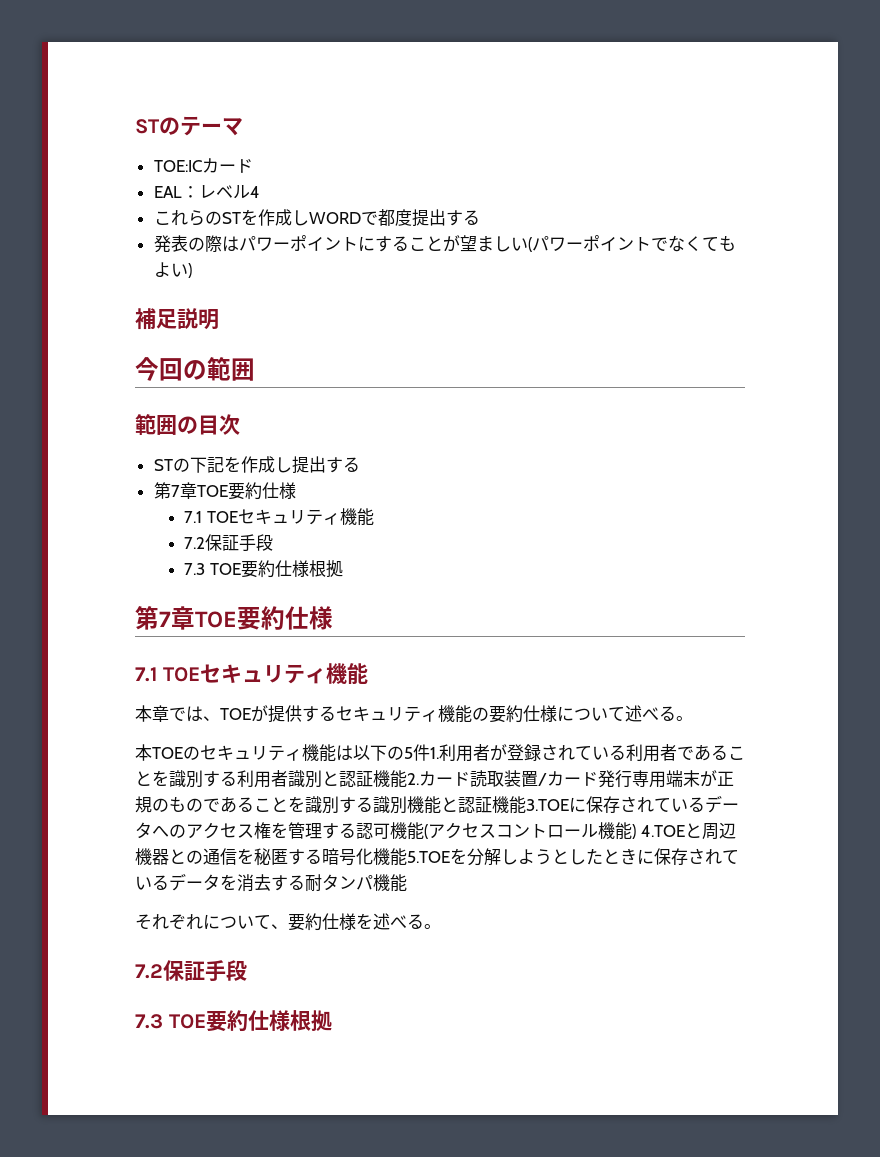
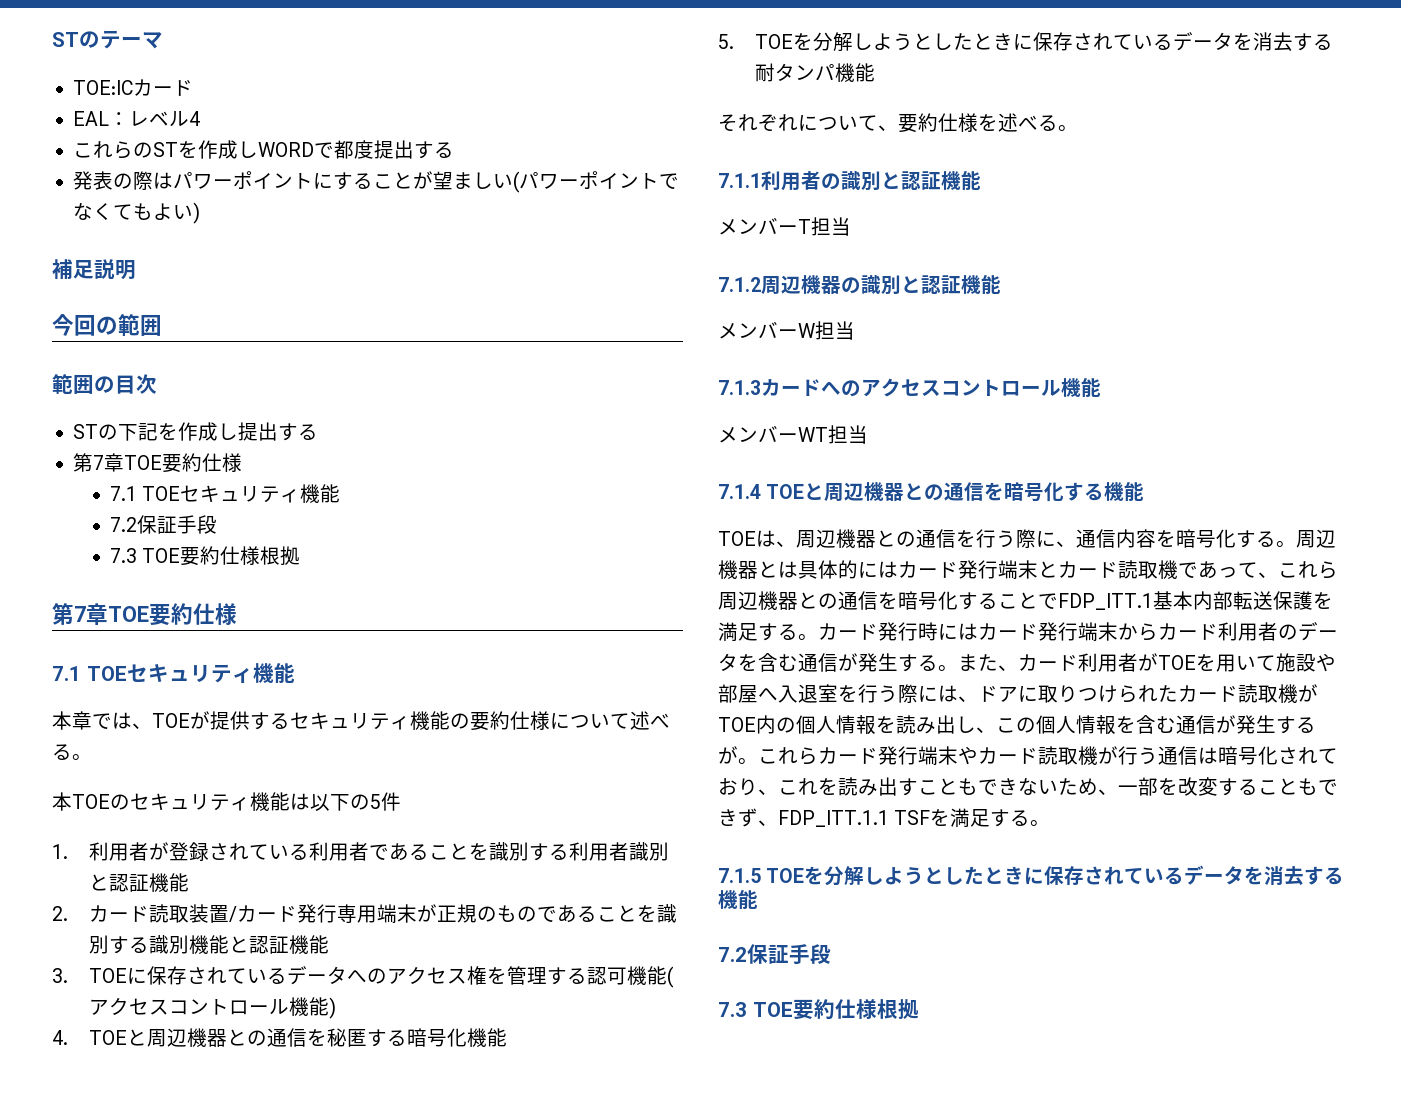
(430, 752) none -> (401, 801) //
(407, 779) none -> (189, 882) //
[526,799,569,811] 3.TOE -> [52,968,127,983] // 3. TOE
[640,825,685,837] 4.TOE -> [52,1030,127,1045] // 4. TOE
[407,851,450,863] 5.TOE -> [718,34,793,49] // 5. TOE
(441, 926) none -> [718,170,981,191] [718,217,851,236] [718,274,1001,295] [718,321,855,340] [718,378,1101,397] [718,425,868,444] [718,482,1145,502] [718,529,1336,549] [718,560,1338,579] [718,591,1333,610] [718,622,1338,642] [718,653,1336,672] [718,684,1318,704] [718,715,1316,735] [718,746,1338,765] [718,777,1338,796] [718,808,1051,828] [718,865,1345,886] [718,890,758,909] // 7.1.1利用者の識別と認証機能 // メンバーT担当 // 7.1.2周辺機器の識別と認証機能 // メンバーW担当 // 7.1.3カードへのアクセスコントロール機能 // メンバーWT担当 // 7.1.4 TOEと周辺機器との通信を暗号化する機能 // TOEは、周辺機器との通信を行う際に、通信内容を暗号化する。周辺機器とは具体的にはカード発行端末とカード読取機であって、これら周辺機器との通信を暗号化することでFDP_ITT.1基本内部転送保護を満足する。カード発行時にはカード発行端末からカード利用者のデータを含む通信が発生する。また、カード利用者がTOEを用いて施設や部屋へ入退室を行う際には、ドアに取りつけられたカード読取機がTOE内の個人情報を読み出し、この個人情報を含む通信が発生するが。これらカード発行端末やカード読取機が行う通信は暗号化されており、これを読み出すこともできないため、一部を改変することもできず、FDP_ITT.1.1 TSFを満足する。 // 7.1.5 TOEを分解しようとしたときに保存されているデータを消去する機能

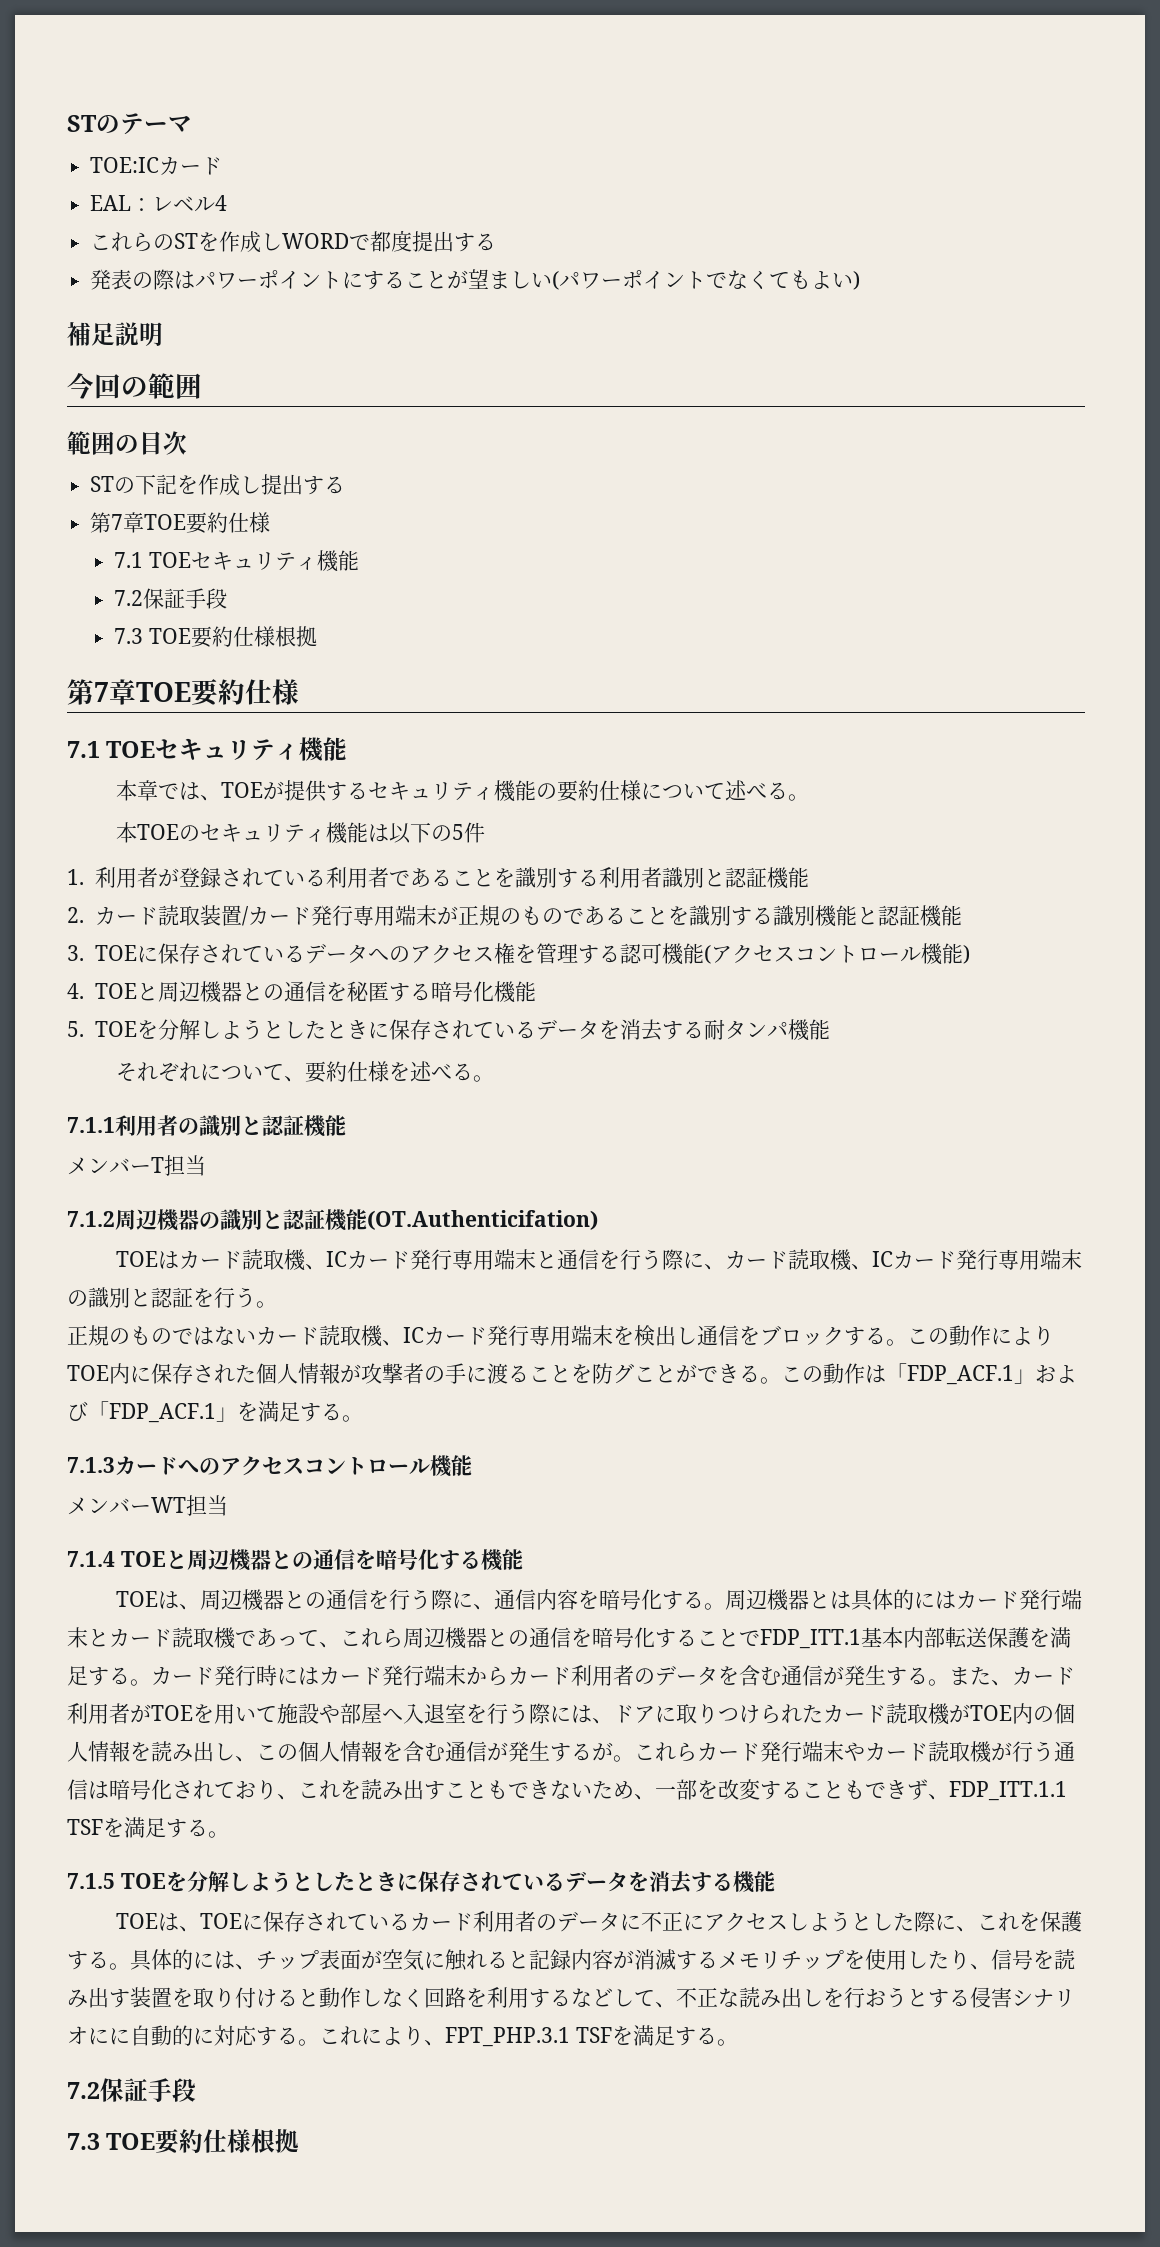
[718,321,855,340] // メンバーW担当 -> [367,1210,598,1230] [116,1249,1083,1271] [67,1287,277,1308] [67,1325,1054,1347] [67,1363,1077,1385] [67,1401,363,1423] (OT.Authenticifation) // TOEはカード読取機、ICカード発行専用端末と通信を行う際に、カード読取機、ICカード発行専用端末の識別と認証を行う。 // 正規のものではないカード読取機、ICカード発行専用端末を検出し通信をブロックする。この動作によりTOE内に保存された個人情報が攻撃者の手に渡ることを防グことができる。この動作は「FDP_ACF.1」および「FDP_ACF.1」を満足する。
(758, 899) none -> [116,1911,1083,1932] [67,1949,1075,1971] [67,1987,1075,2008] [67,2025,738,2047] // TOEは、TOEに保存されているカード利用者のデータに不正にアクセスしようとした際に、これを保護する。具体的には、チップ表面が空気に触れると記録内容が消滅するメモリチップを使用したり、信号を読み出す装置を取り付けると動作しなく回路を利用するなどして、不正な読み出しを行おうとする侵害シナリオにに自動的に対応する。これにより、FPT_PHP.3.1 TSFを満足する。

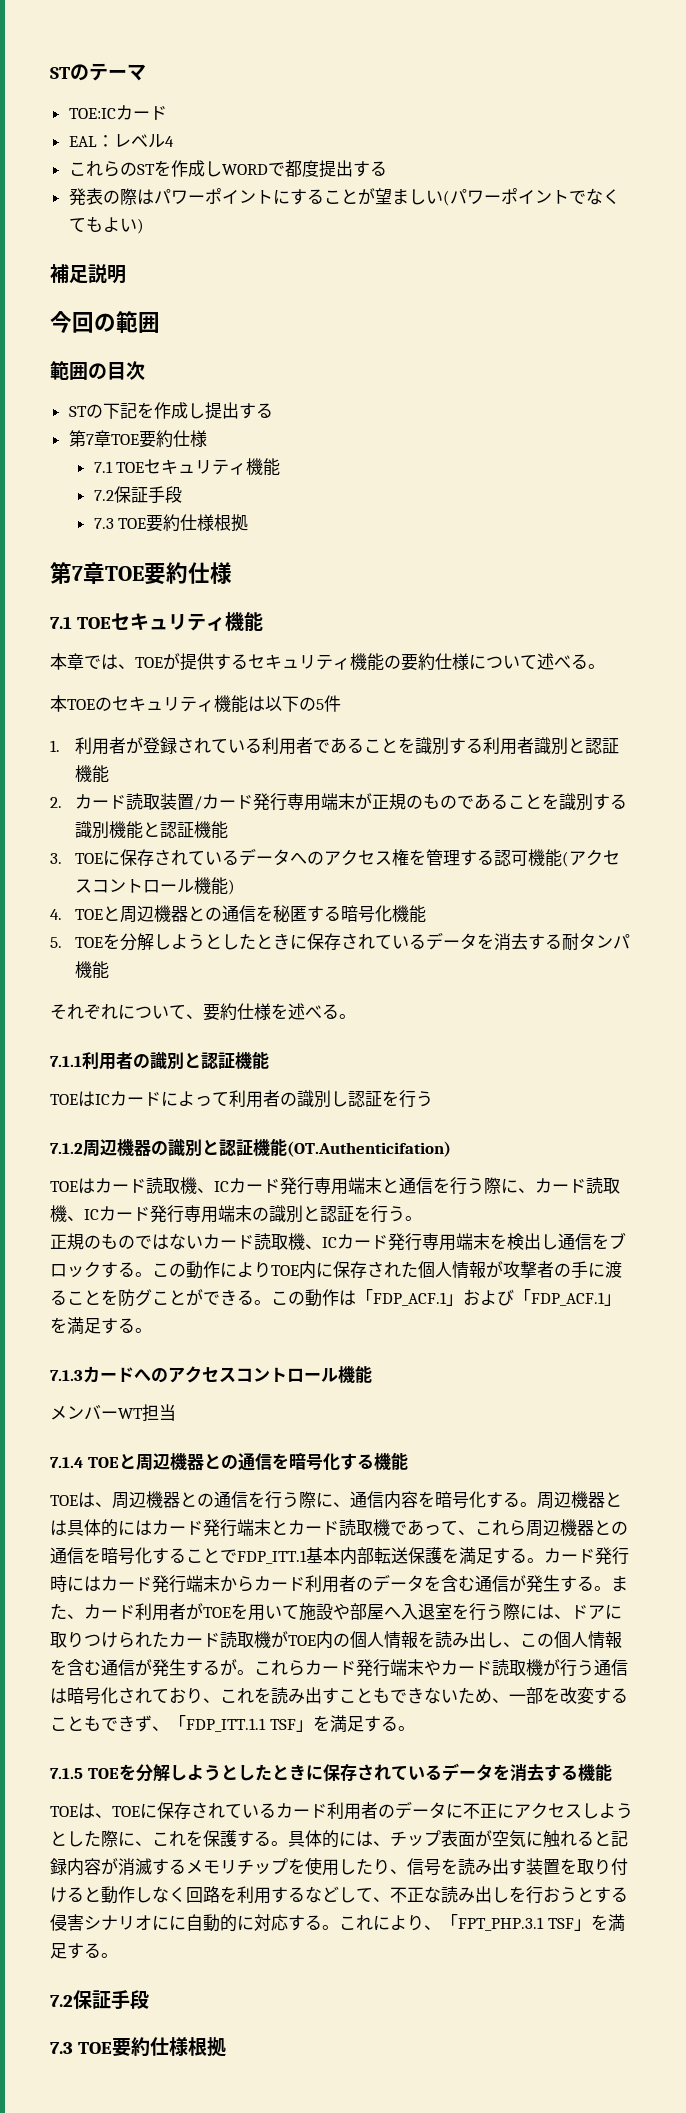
[67,1155,206,1176] メンバーT担当 -> [50,1090,433,1108] TOEはICカードによって利用者の識別し認証を行う
(949, 1797) none -> [169,1715,186,1730] 「
(103, 1827) none -> [295,1720,313,1732] 」
(445, 2043) none -> [441,1914,458,1929] 「
(612, 2035) none -> [573,1919,591,1931] 」

